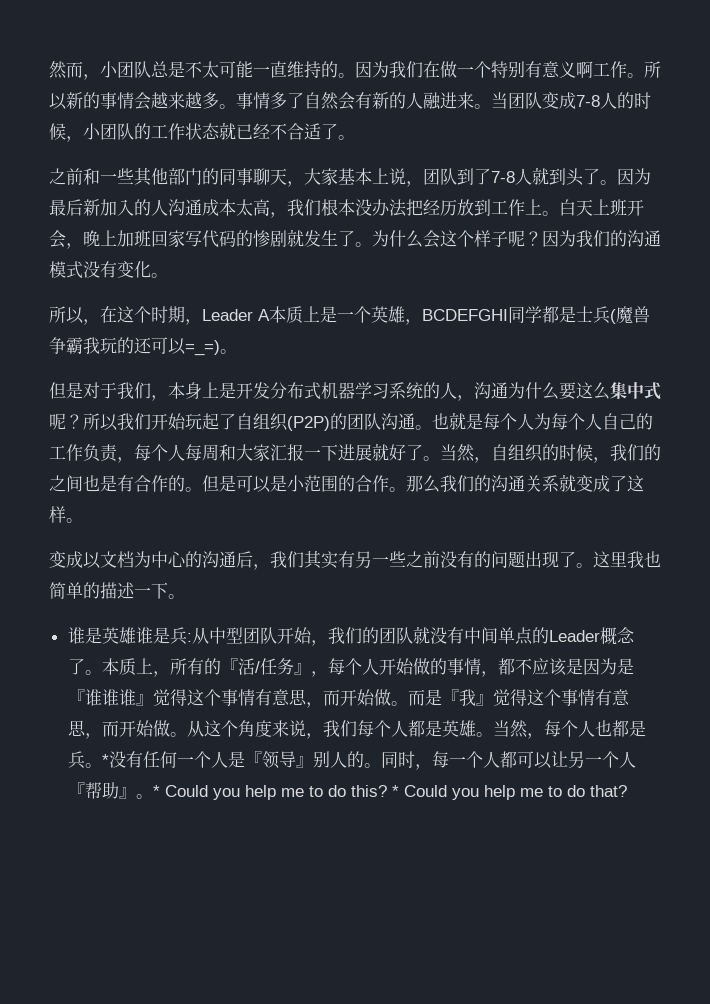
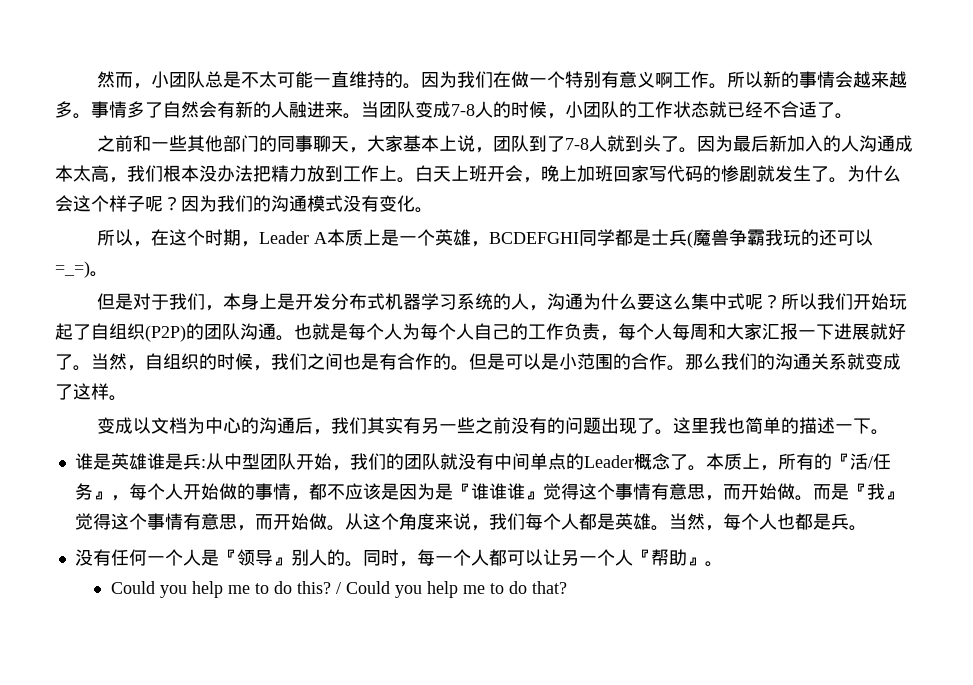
[423,199,457,216] 经历 -> [271,165,307,182] 精力
[644,444,661,461] 的 -> (307, 361) none
[101,754,109,766] * -> (867, 528) //
[152,785,160,797] * -> (723, 564) //
[391,785,399,797] * -> [335,582,341,594] /

